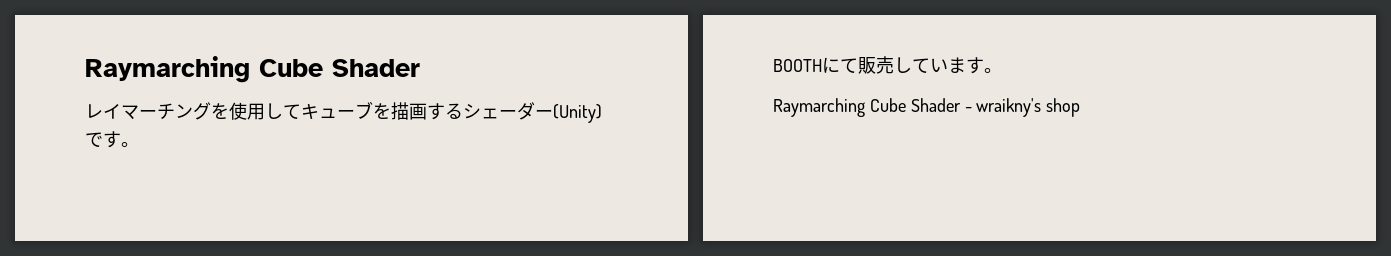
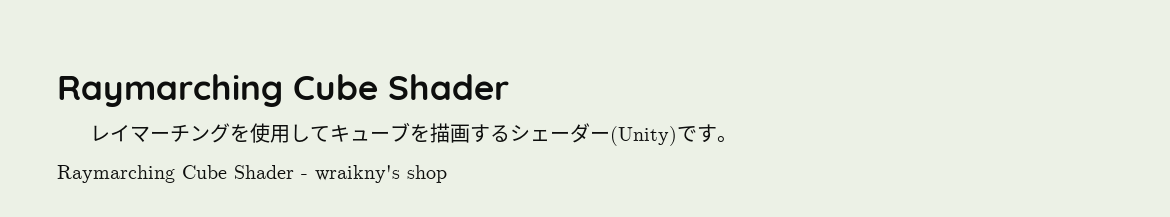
[773,56,1002,74] // BOOTHにて販売しています。 -> (737, 139) none

